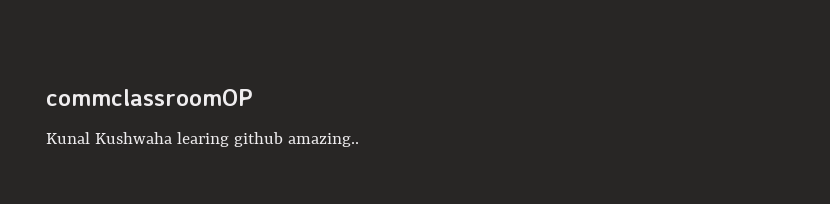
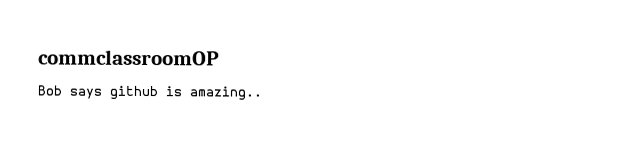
[46,132,283,147] Kunal Kushwaha learing github -> [37,85,182,101] Bob says github is

